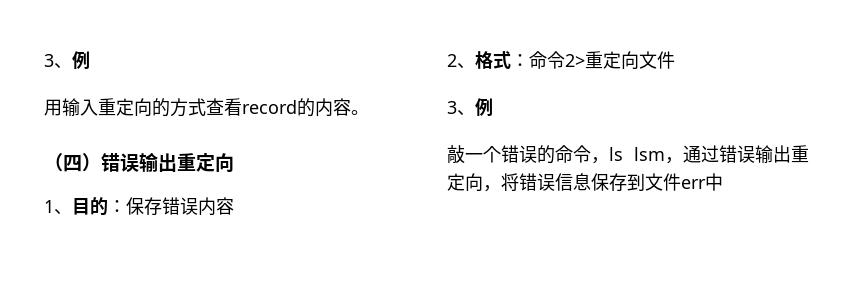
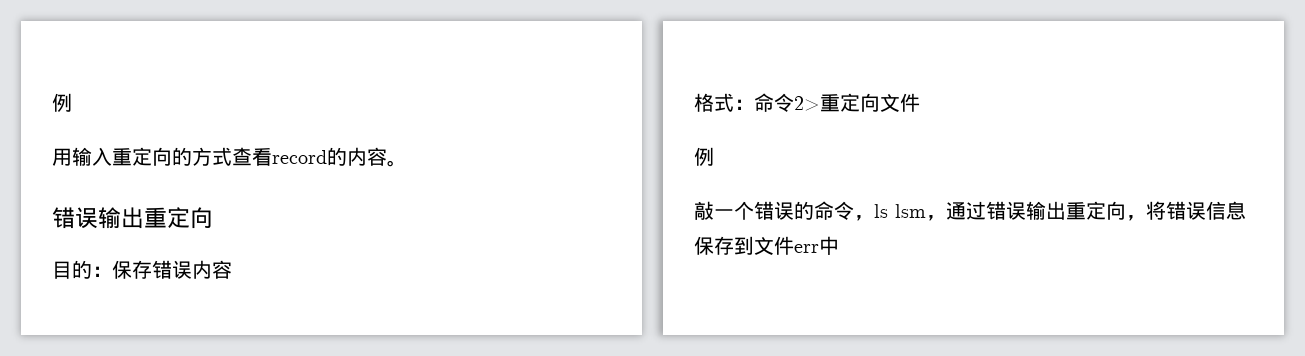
[44,54,72,69] 3、 -> (52, 102) none
[44,153,101,172] （四） -> (407, 163) none
[44,200,72,215] 1、 -> (213, 218) none
[447,54,475,69] 2、 -> (232, 269) none
[447,101,475,116] 3、 -> (920, 102) none

